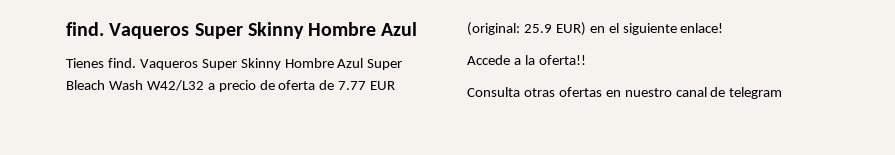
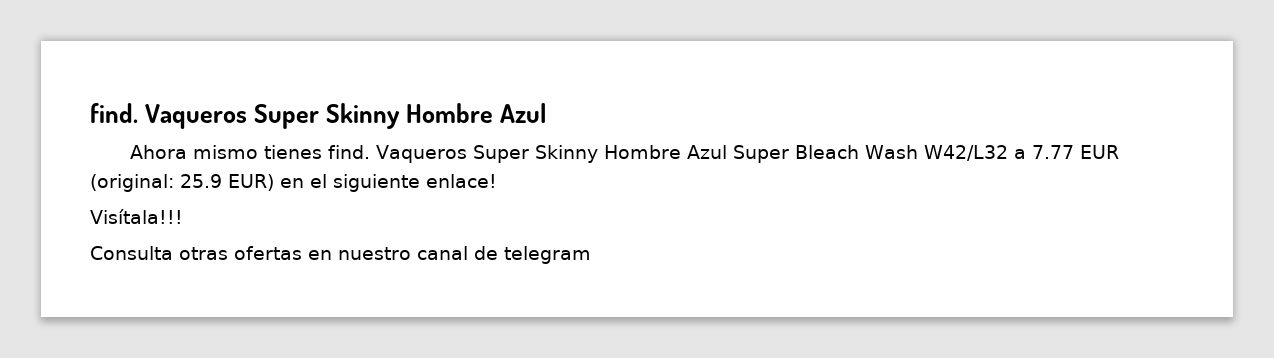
[66,58,104,68] Tienes -> [130,145,323,159] Ahora mismo tienes
[218,80,335,92] precio de oferta de -> (1027, 154) none
[467,55,586,65] Accede a la oferta!! -> [90,209,183,224] Visítala!!!

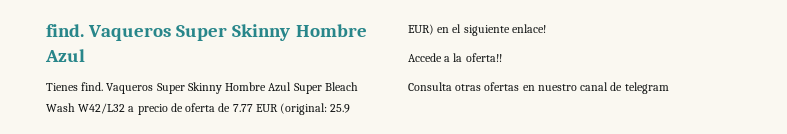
[130,145,323,159] Ahora mismo tienes -> [46,83,78,91] Tienes
(1027, 154) none -> [137,103,231,115] precio de oferta de
[90,209,183,224] Visítala!!! -> [408,53,502,62] Accede a la oferta!!

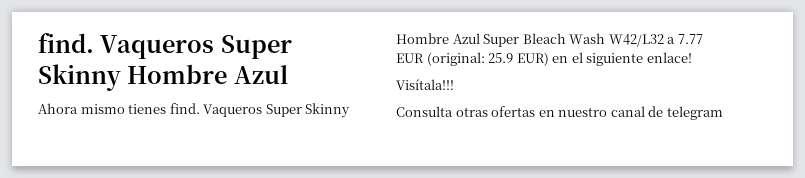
[46,83,78,91] Tienes -> [38,103,167,114] Ahora mismo tienes
[137,103,231,115] precio de oferta de -> (676, 40) none
[408,53,502,62] Accede a la oferta!! -> [396,79,454,90] Visítala!!!

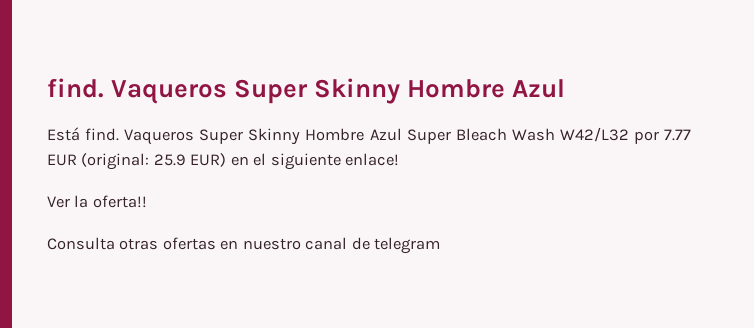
[38,103,167,114] Ahora mismo tienes -> [47,127,80,141] Está
[667,37,676,44] a -> [633,131,659,144] por
[396,79,454,90] Visítala!!! -> [47,195,147,208] Ver la oferta!!

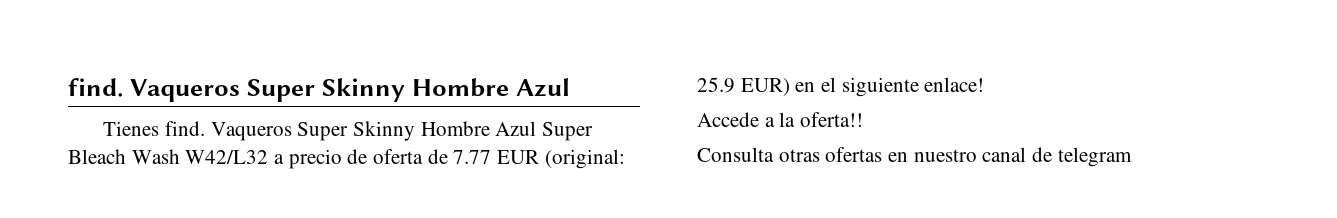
[47,127,80,141] Está -> [103,121,160,136] Tienes
[633,131,659,144] por -> [274,149,448,169] a precio de oferta de
[47,196,70,208] Ver -> [697,112,775,127] Accede a

